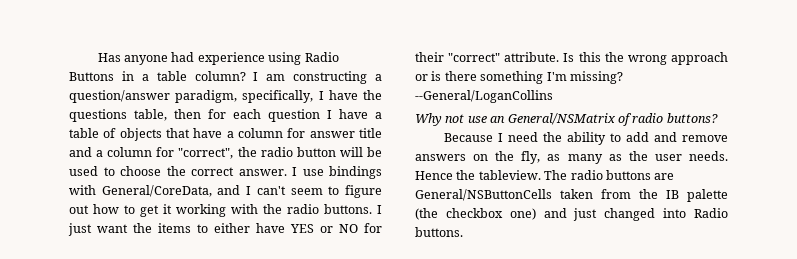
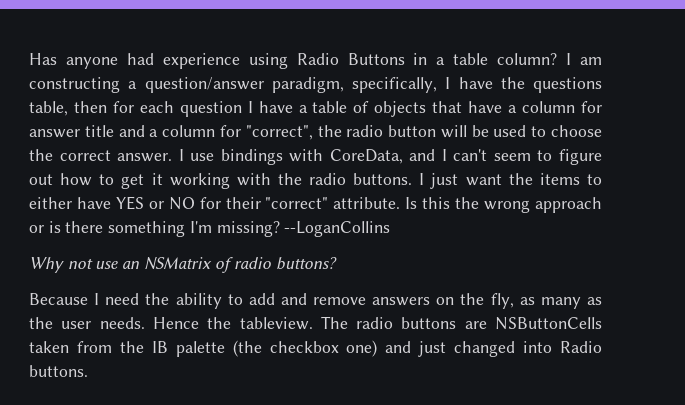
[101,185,212,197] General/CoreData, -> [329,149,403,164] CoreData,
[415,90,553,103] --General/LoganCollins -> [284,221,391,237] --LoganCollins
[507,113,615,125] General/NSMatrix -> [143,257,212,270] NSMatrix
[415,189,552,201] General/NSButtonCells -> [495,317,602,330] NSButtonCells

